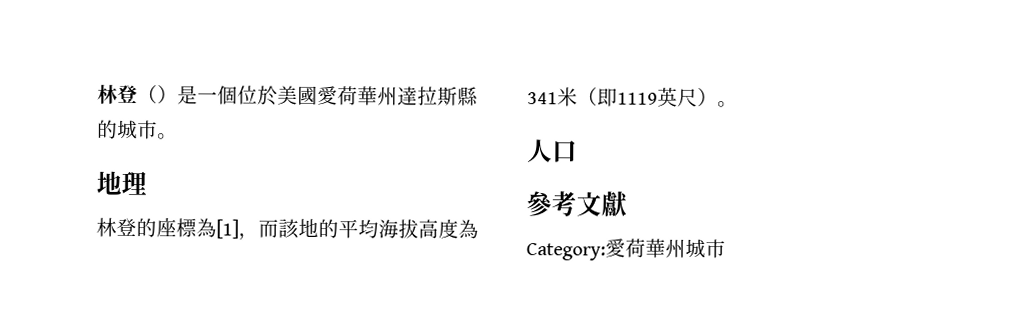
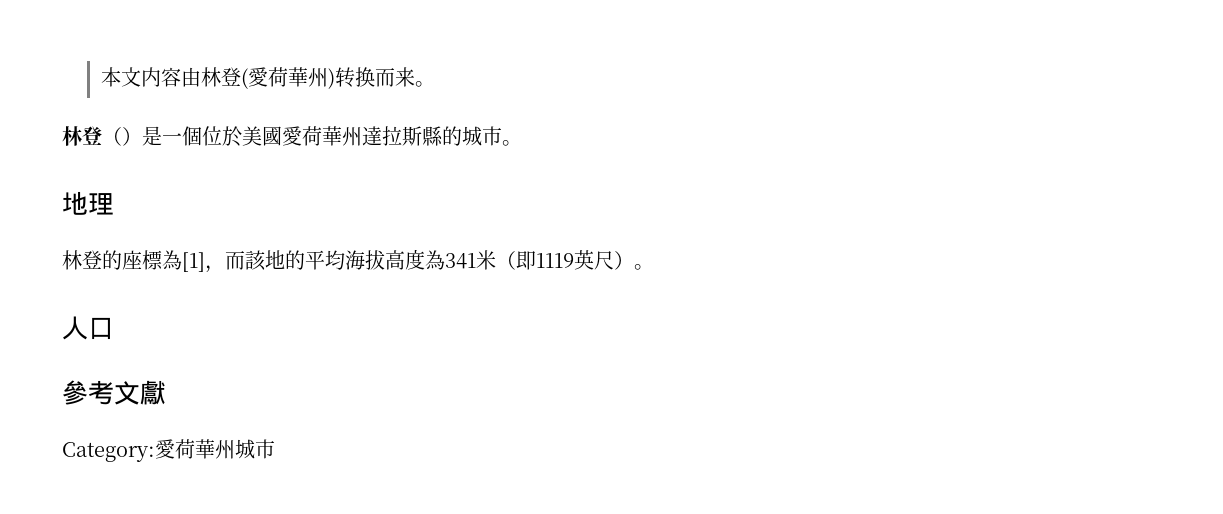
(97, 94) none -> [101,67,436,89] 本文内容由林登(愛荷華州)转换而来。 //

